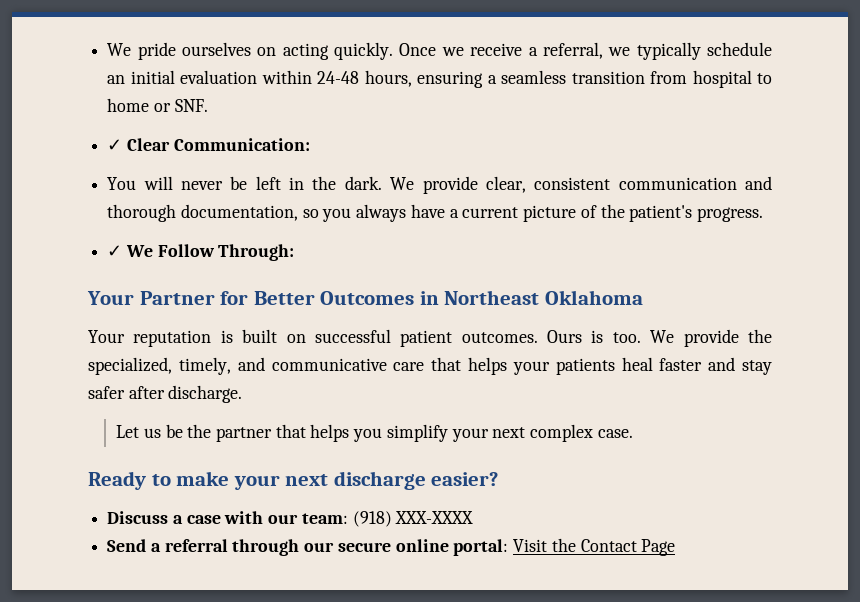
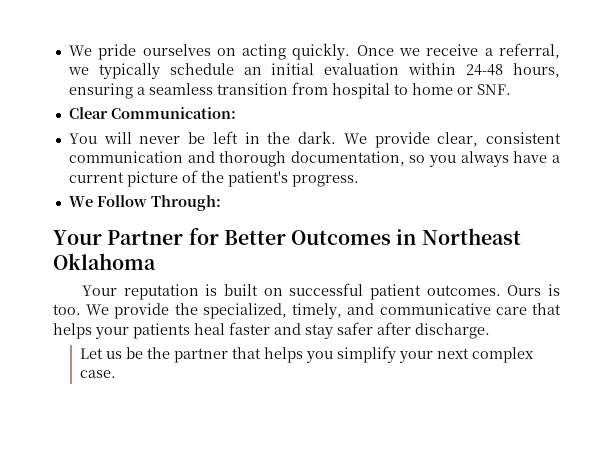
[107,139,123,151] ✓ -> (511, 89) none
[107,245,123,257] ✓ -> (359, 181) none
[88,471,499,490] [107,511,474,527] [107,538,676,556] // Ready to make your next discharge easier? // Discuss a case with our team: (918) XXX-XXXX // Send a referral through our secure online portal: Visit the Contact Page -> (117, 374) none

